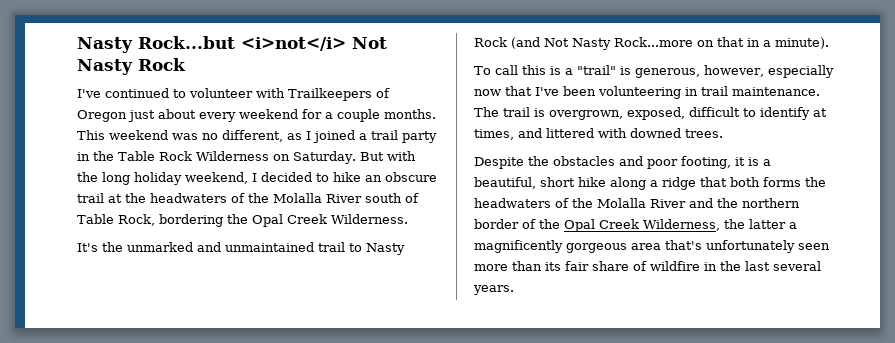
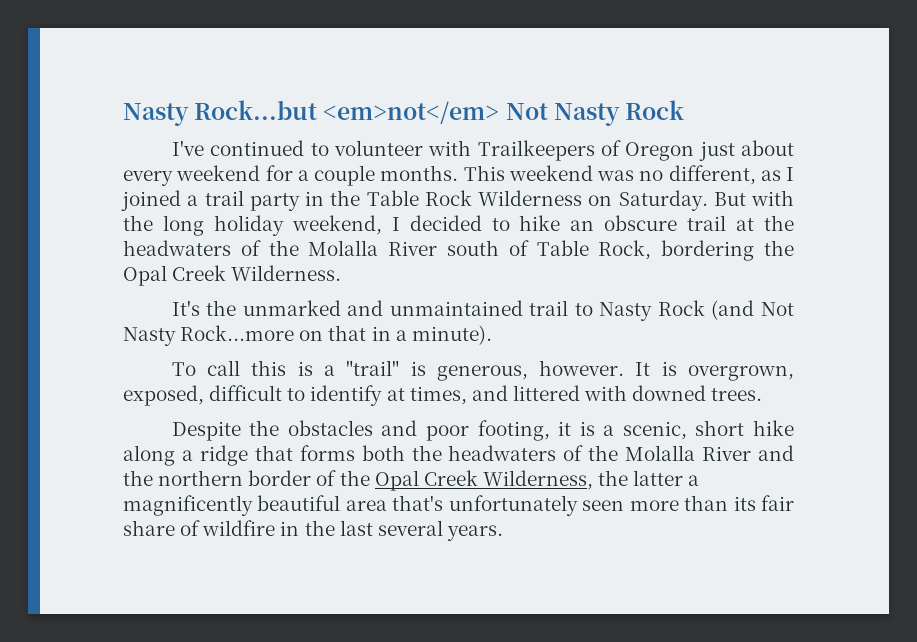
[241,37,346,51] <i>not</i> -> [323,101,500,124] <em>not</em>
[704,65,834,78] [474,86,820,99] [474,107,530,117] however, especially now that I've been volunteering in trail maintenance. The trail -> [539,360,651,376] however. It
[474,177,536,189] beautiful, -> [622,421,687,440] scenic,
[730,177,801,187] both forms -> [299,445,405,461] forms both
[566,243,627,253] gorgeous -> [257,495,341,511] beautiful

